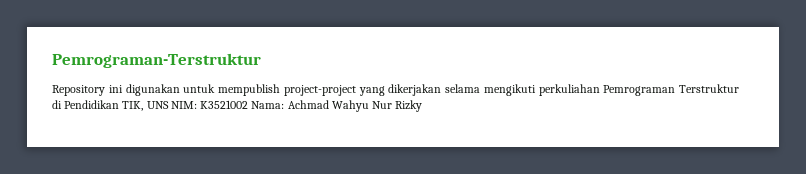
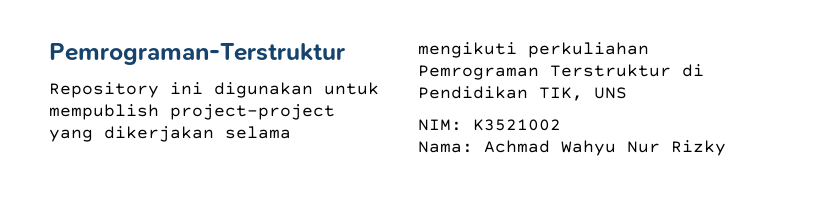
(169, 105) none -> (627, 93) //
(249, 104) none -> (561, 125) //

